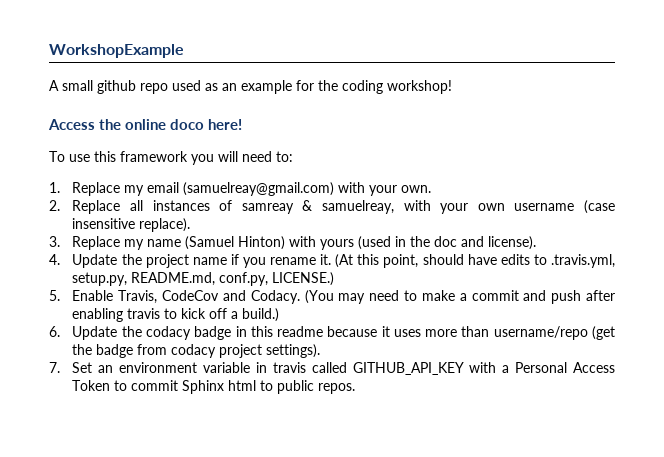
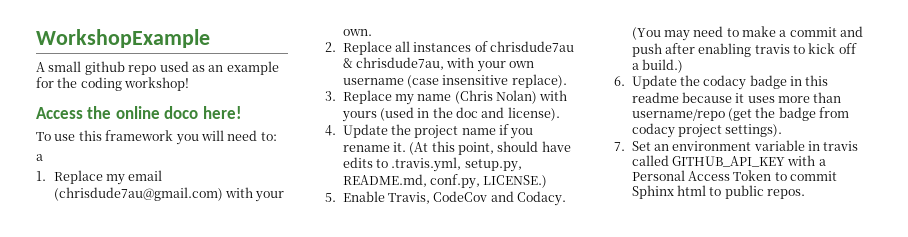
(293, 156) none -> [36,154,43,161] // a
[183,182,335,196] (samuelreay@gmail.com) -> [53,187,223,201] (chrisdude7au@gmail.com)
[241,200,395,214] samreay & samuelreay, -> [490,41,575,52] [342,57,444,70] chrisdude7au & chrisdude7au,
[185,236,286,250] (Samuel Hinton) -> [454,90,538,104] (Chris Nolan)

